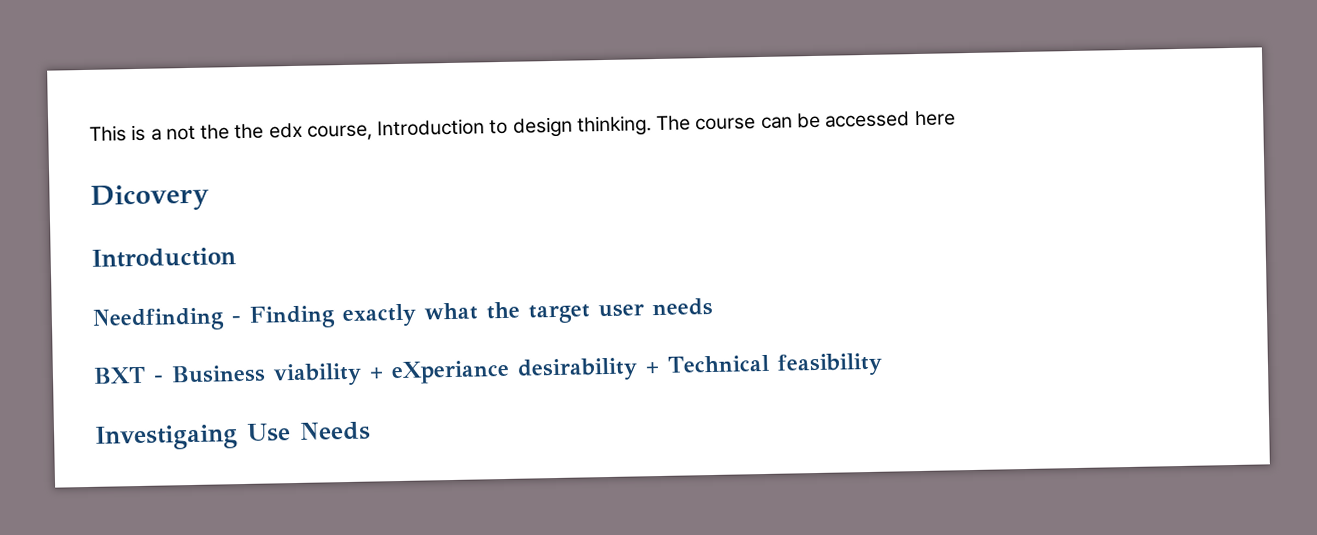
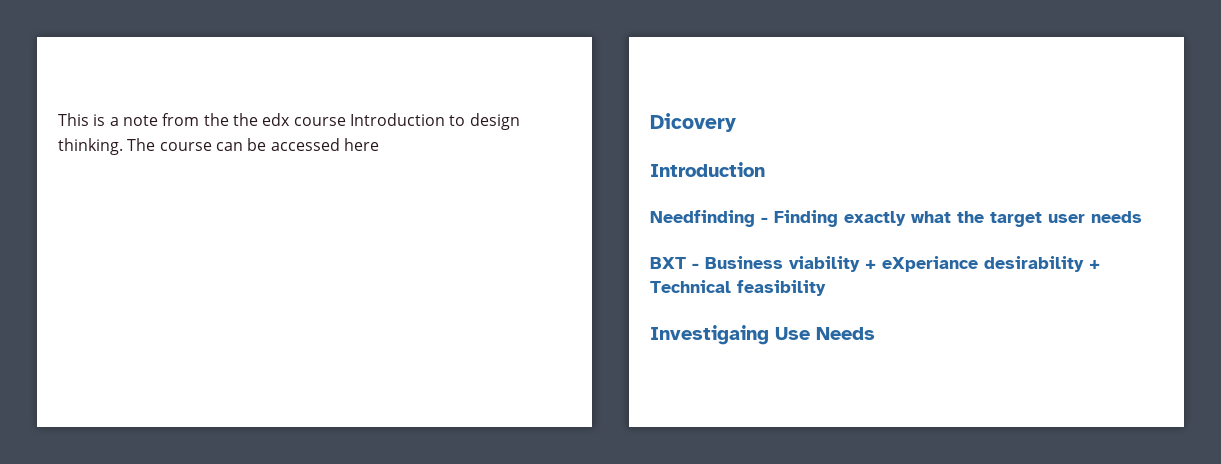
[165,125,196,141] not -> [122,113,200,126] note from
[306,124,373,141] course, -> [293,117,346,126] course

